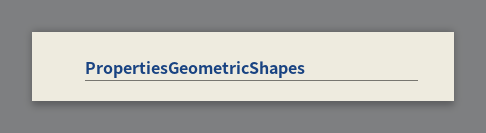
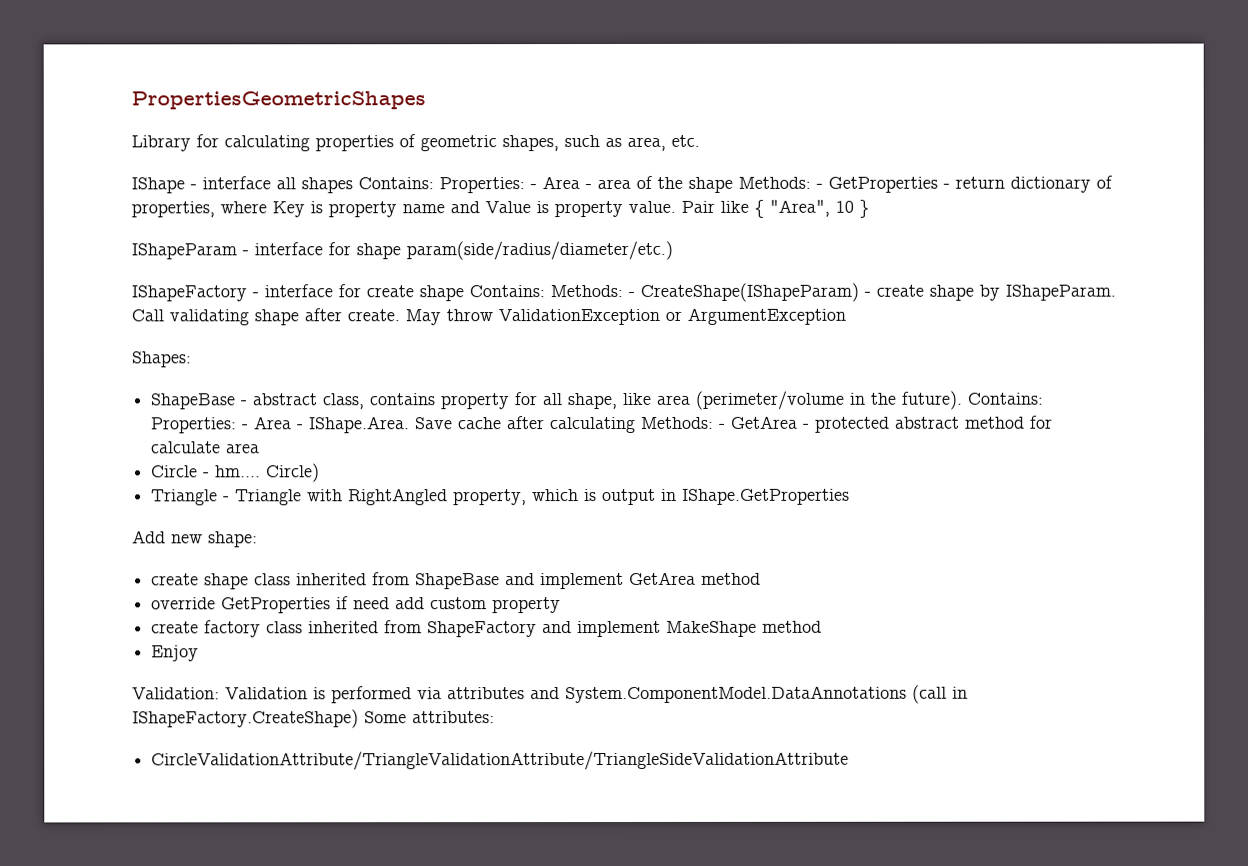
(305, 69) none -> [131,134,700,152] [131,175,1113,194] [131,199,869,218] [131,240,673,261] [131,282,1116,302] [131,307,846,326] [131,351,191,368] [150,390,1044,410] [150,415,1053,434] [151,441,261,454] [151,463,321,483] [151,488,851,506] [132,530,258,548] [151,571,762,590] [151,596,562,614] [151,620,823,638] [151,645,200,662] [132,684,968,704] [132,709,495,729] [151,750,850,771] // Library for calculating properties of geometric shapes, such as area, etc. // IShape - interface all shapes Contains: Properties: - Area - area of the shape Methods: - GetProperties - return dictionary of properties, where Key is property name and Value is property value. Pair like { "Area", 10 } // IShapeParam - interface for shape param(side/radius/diameter/etc.) // IShapeFactory - interface for create shape Contains: Methods: - CreateShape(IShapeParam) - create shape by IShapeParam. Call validating shape after create. May throw ValidationException or ArgumentException // Shapes: // ShapeBase - abstract class, contains property for all shape, like area (perimeter/volume in the future). Contains: Properties: - Area - IShape.Area. Save cache after calculating Methods: - GetArea - protected abstract method for calculate area // Circle - hm.... Circle) // Triangle - Triangle with RightAngled property, which is output in IShape.GetProperties // Add new shape: // create shape class inherited from ShapeBase and implement GetArea method // override GetProperties if need add custom property // create factory class inherited from ShapeFactory and implement MakeShape method // Enjoy // Validation: Validation is performed via attributes and System.ComponentModel.DataAnnotations (call in IShapeFactory.CreateShape) Some attributes: // CircleValidationAttribute/TriangleValidationAttribute/TriangleSideValidationAttribute

